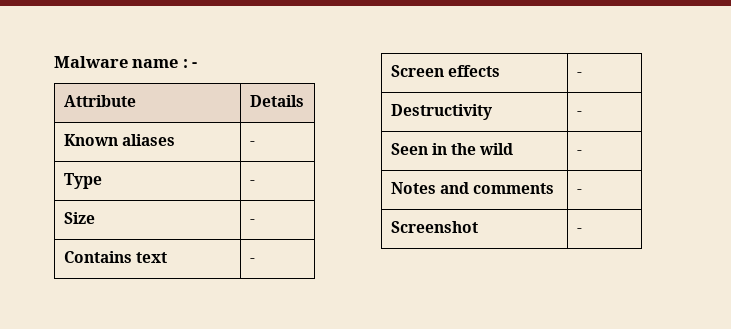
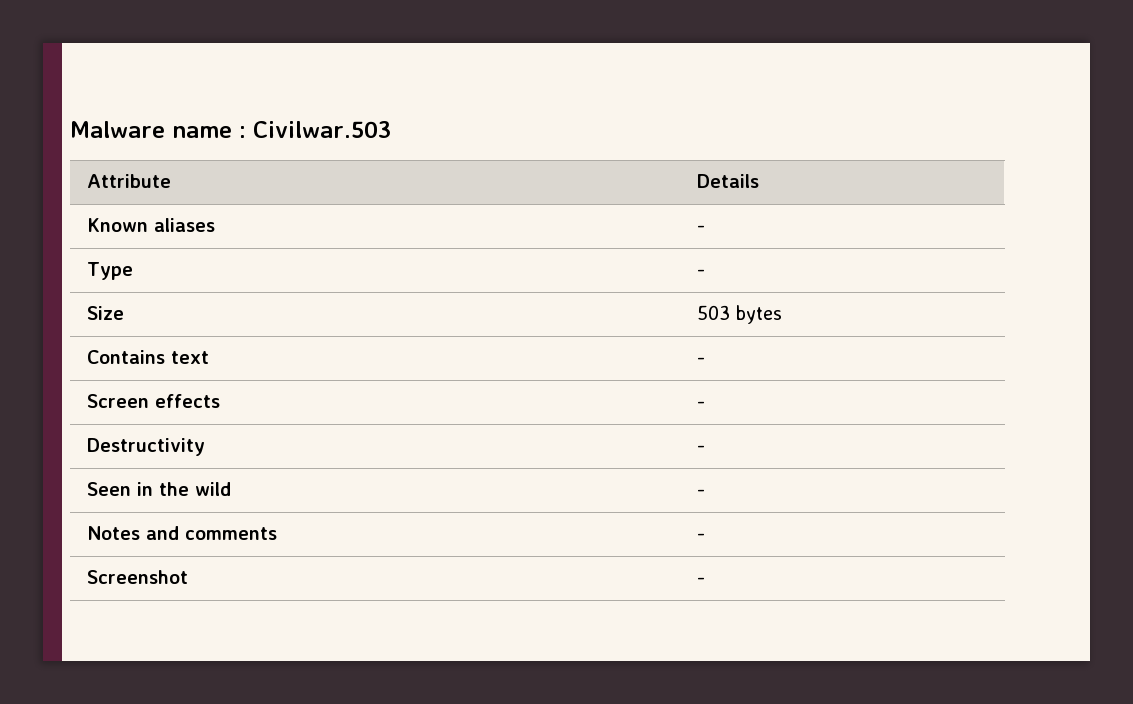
[192,62,198,68] - -> [253,121,391,138] Civilwar.503
[249,219,255,224] - -> [696,305,782,324] 503 bytes

